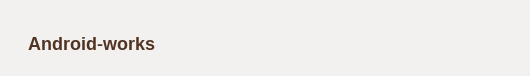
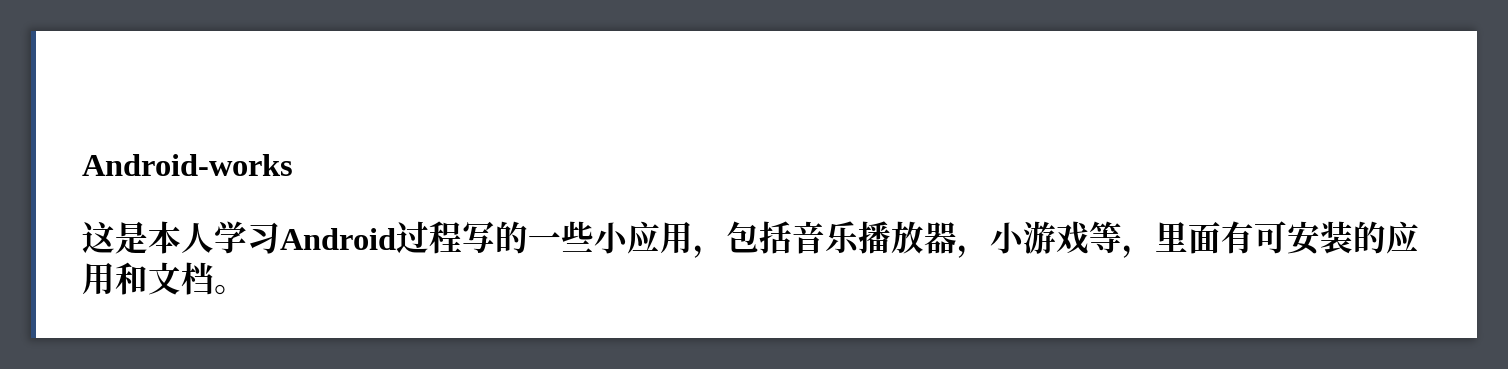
(155, 43) none -> [82,221,1419,258] [82,262,247,295] // 这是本人学习Android过程写的一些小应用，包括音乐播放器，小游戏等，里面有可安装的应用和文档。

